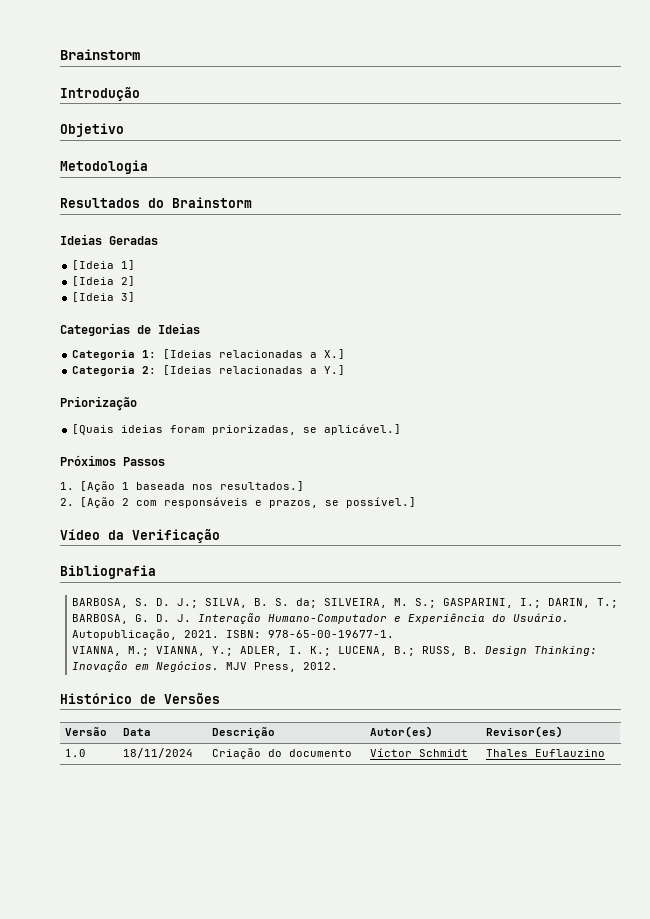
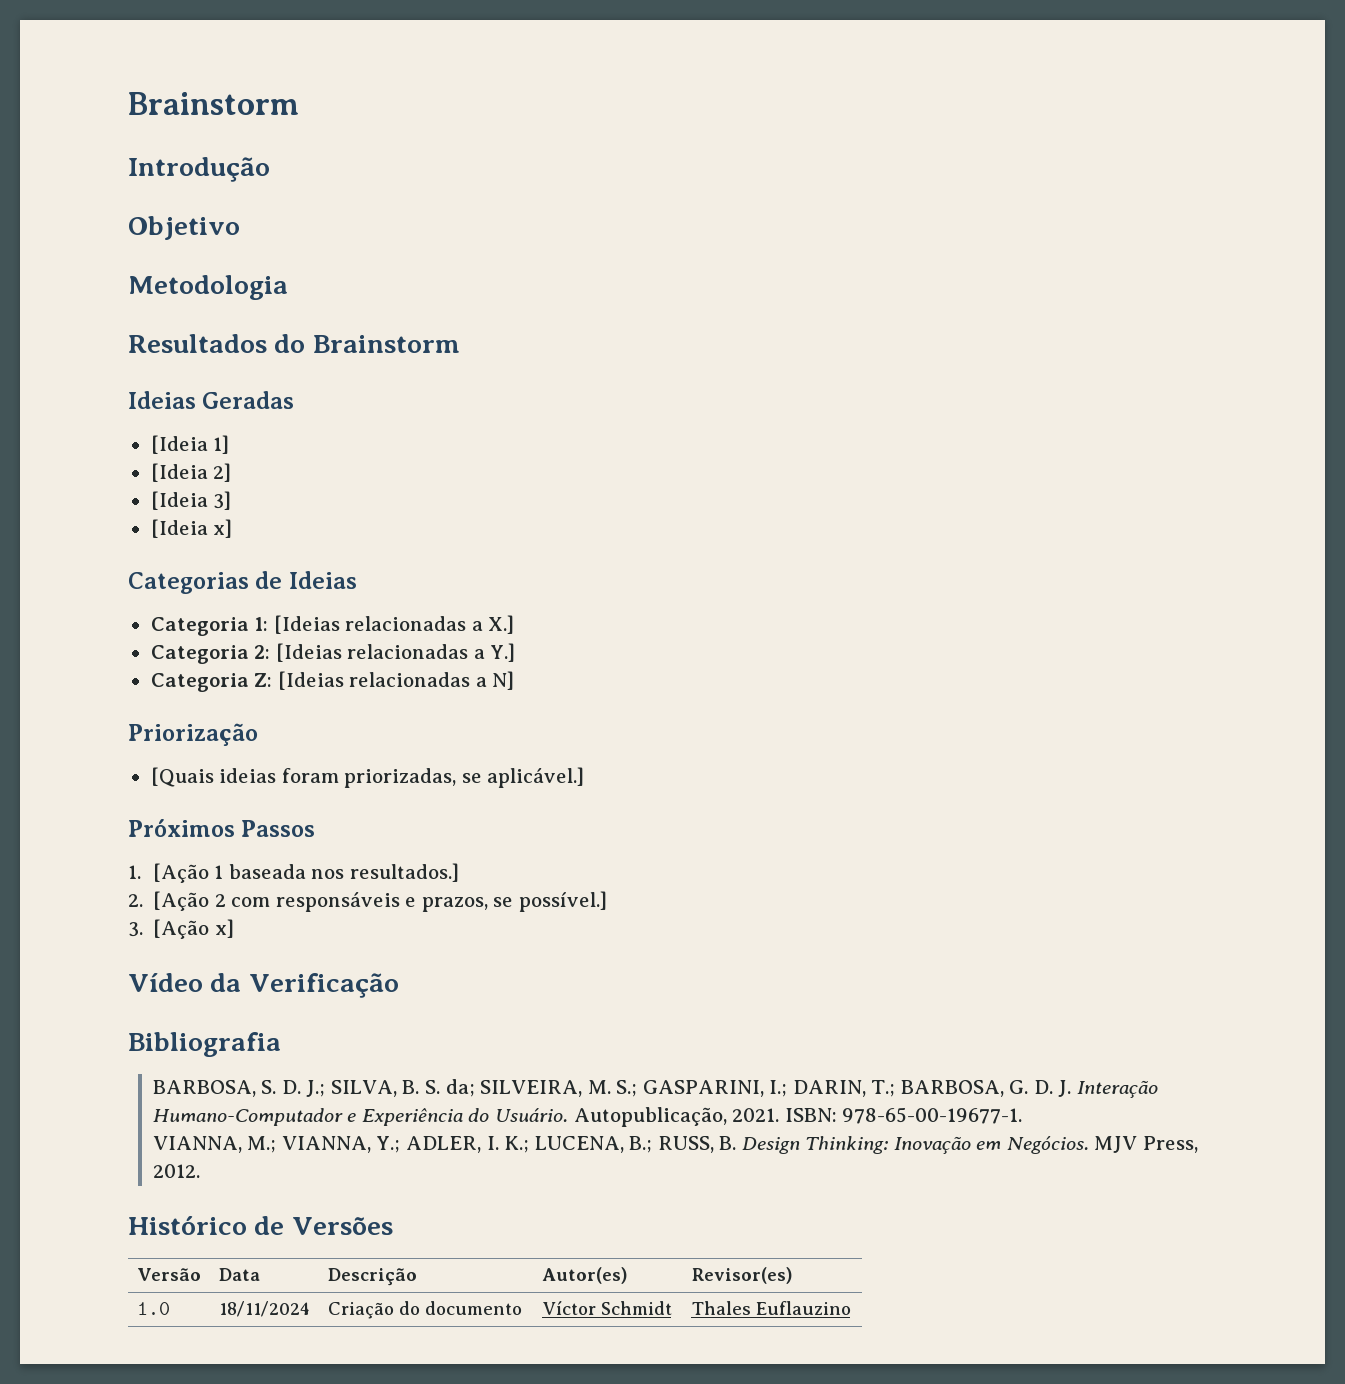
(136, 297) none -> [150,519,233,538] // [Ideia x]
(346, 370) none -> [150,671,515,692] // Categoria Z: [Ideias relacionadas a N]
(416, 502) none -> [128,919,234,939] // 3. [Ação x]

